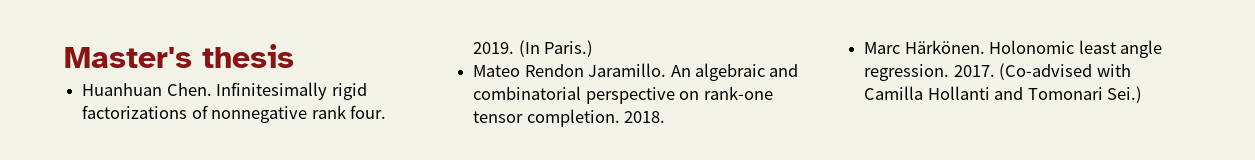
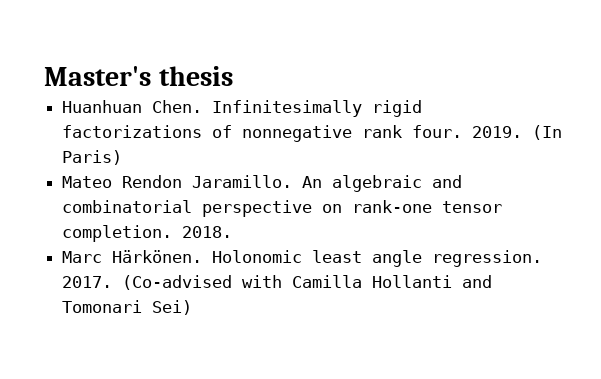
[544,40,594,57] Paris.) -> [62,150,123,165] Paris)
[1106,86,1142,103] Sei.) -> [152,300,193,315] Sei)

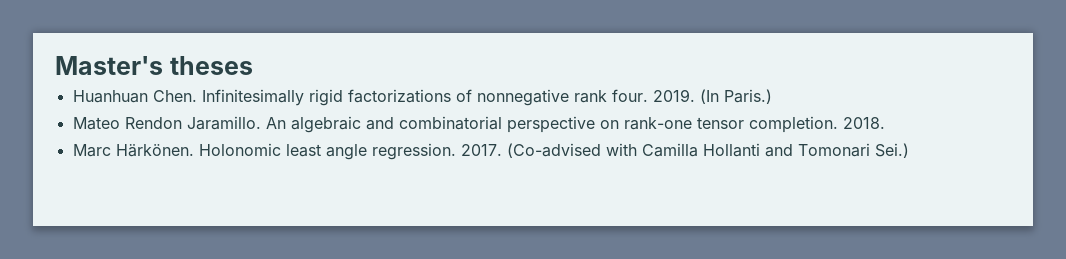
[158,66,233,86] thesis -> [169,56,253,75] theses
[62,150,123,165] Paris) -> [723,89,772,104] Paris.)
[152,300,193,315] Sei) -> [874,143,909,158] Sei.)

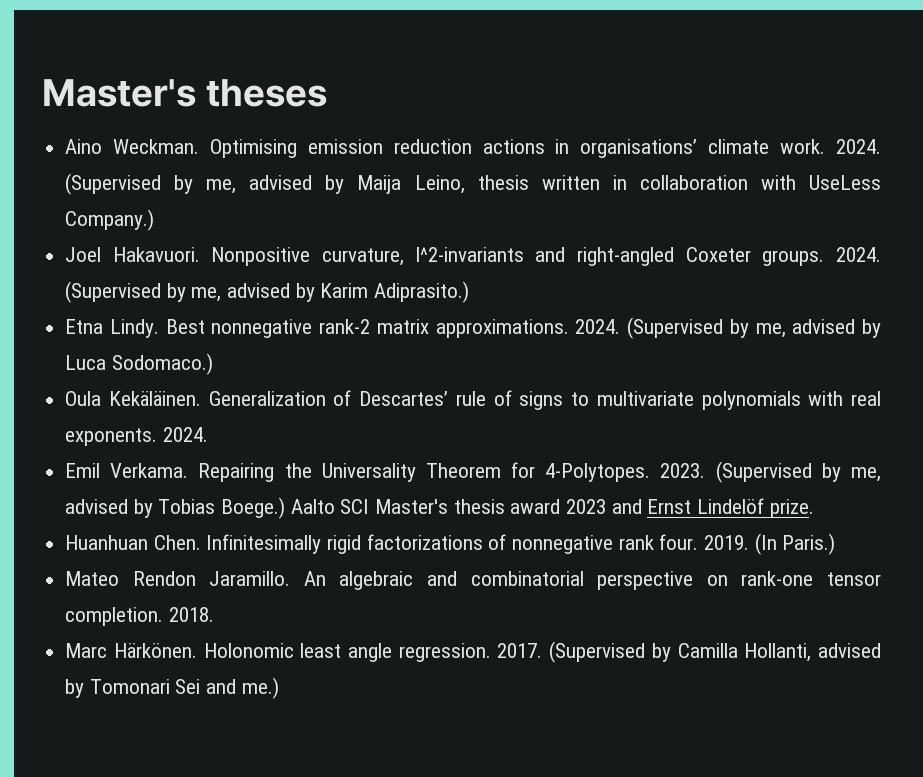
(253, 65) none -> [65,139,881,158] [65,173,881,195] [65,209,155,231] [65,247,882,266] [65,281,470,303] [65,317,882,339] [65,353,213,375] [65,390,882,410] [65,427,208,446] [65,461,881,483] [65,497,814,519] // Aino Weckman. Optimising emission reduction actions in organisations’ climate work. 2024. (Supervised by me, advised by Maija Leino, thesis written in collaboration with UseLess Company.) // Joel Hakavuori. Nonpositive curvature, l^2-invariants and right-angled Coxeter groups. 2024. (Supervised by me, advised by Karim Adiprasito.) // Etna Lindy. Best nonnegative rank-2 matrix approximations. 2024. (Supervised by me, advised by Luca Sodomaco.) // Oula Kekäläinen. Generalization of Descartes’ rule of signs to multivariate polynomials with real exponents. 2024. // Emil Verkama. Repairing the Universality Theorem for 4-Polytopes. 2023. (Supervised by me, advised by Tobias Boege.) Aalto SCI Master's thesis award 2023 and Ernst Lindelöf prize.
[506,143,909,158] (Co-advised with Camilla Hollanti and Tomonari Sei.) -> [549,641,881,663] [65,677,279,699] (Supervised by Camilla Hollanti, advised by Tomonari Sei and me.)

